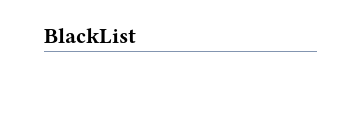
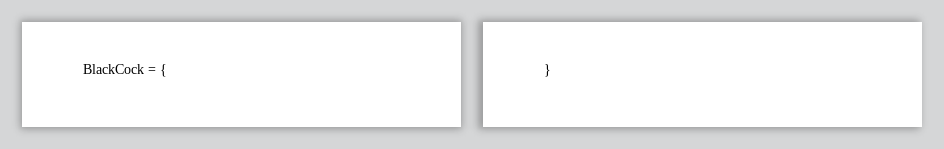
[44,28,136,44] BlackList -> [83,64,167,77] [544,64,551,77] BlackCock = { // }

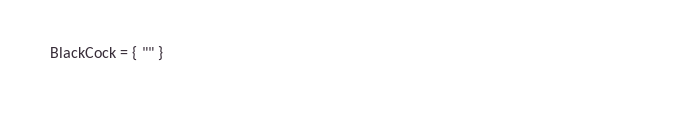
(167, 70) // -> [141,47,154,58] ""

